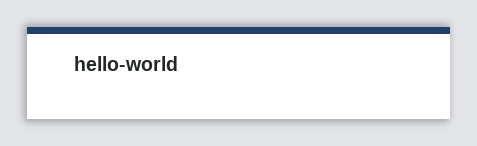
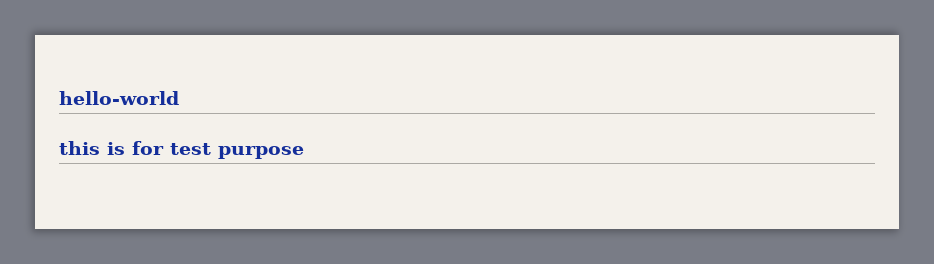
(178, 63) none -> [59,141,304,159] // this is for test purpose

